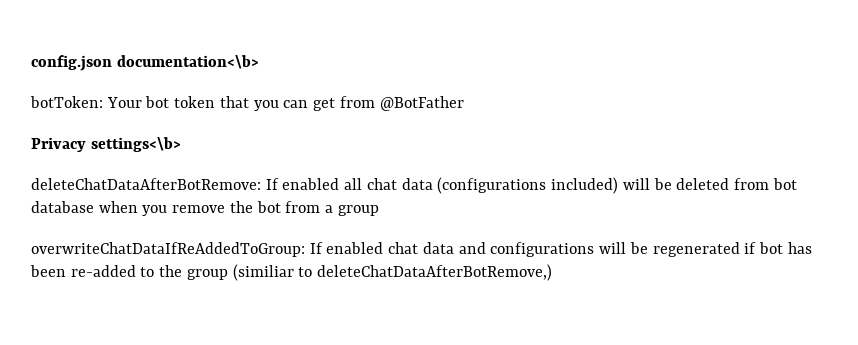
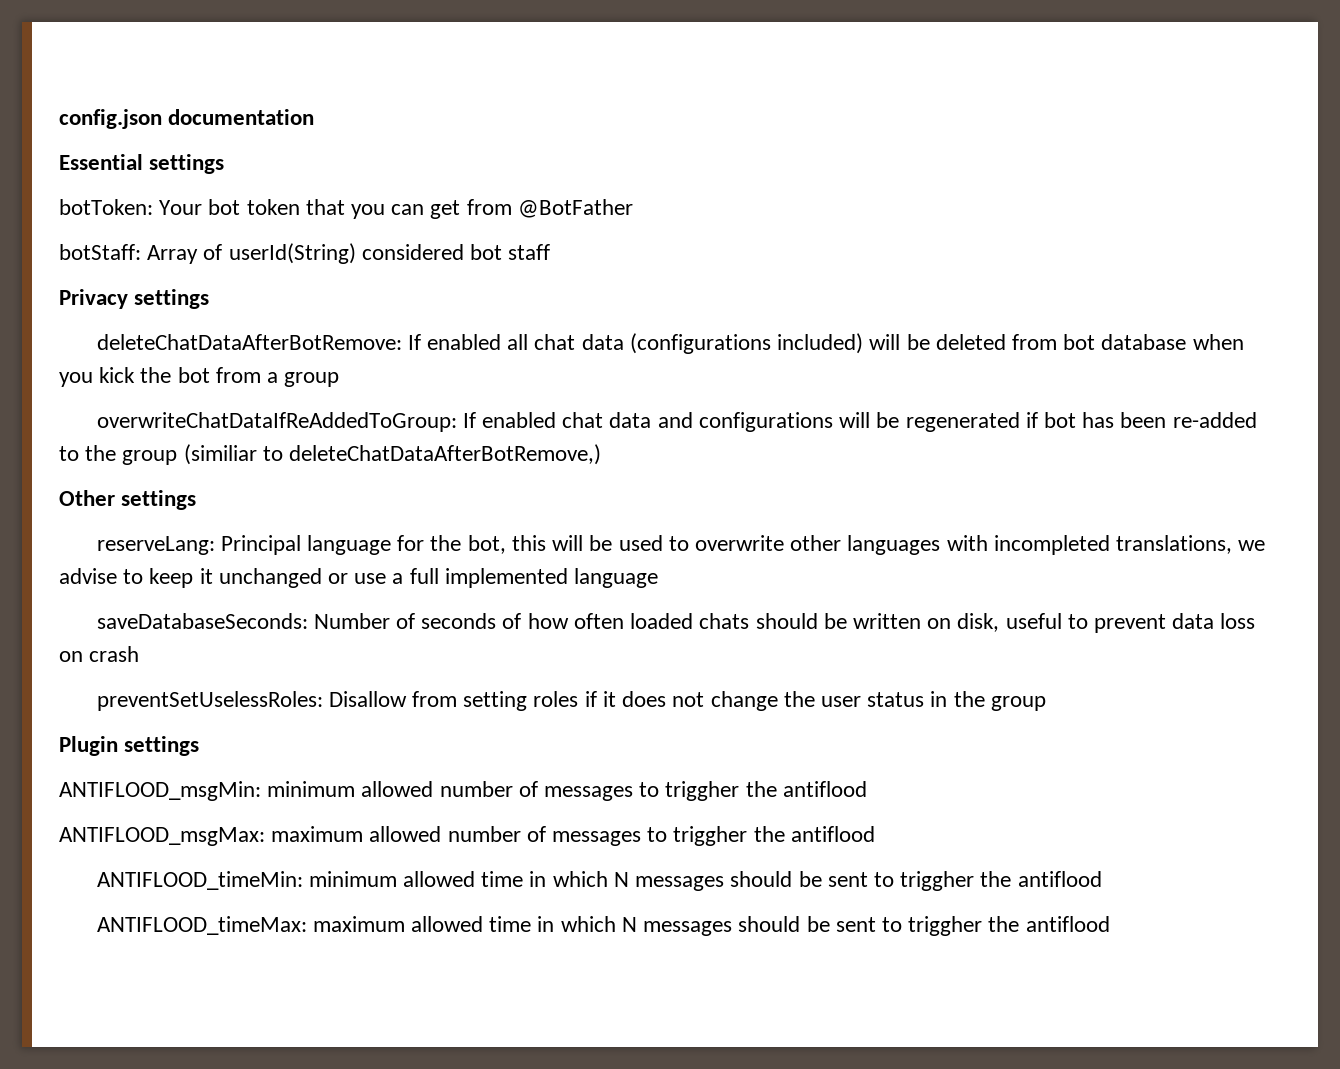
[116,55,259,69] documentation<\b> -> [168,109,315,125] [59,154,225,174] documentation // Essential settings
(464, 103) none -> [59,243,551,264] // botStaff: Array of userId(String) considered bot staff
[90,137,181,152] settings<\b> -> [134,289,210,309] settings
[172,205,226,213] remove -> [99,367,136,383] kick
(553, 272) none -> [59,490,197,510] [96,535,1266,555] [59,568,659,588] [96,613,1256,633] [59,646,140,662] [96,691,1046,711] [59,736,200,756] [59,781,867,801] [59,826,875,846] [96,871,1102,891] [96,916,1110,936] // Other settings // reserveLang: Principal language for the bot, this will be used to overwrite other languages with incompleted translations, we advise to keep it unchanged or use a full implemented language // saveDatabaseSeconds: Number of seconds of how often loaded chats should be written on disk, useful to prevent data loss on crash // preventSetUselessRoles: Disallow from setting roles if it does not change the user status in the group // Plugin settings // ANTIFLOOD_msgMin: minimum allowed number of messages to triggher the antiflood // ANTIFLOOD_msgMax: maximum allowed number of messages to triggher the antiflood // ANTIFLOOD_timeMin: minimum allowed time in which N messages should be sent to triggher the antiflood // ANTIFLOOD_timeMax: maximum allowed time in which N messages should be sent to triggher the antiflood

